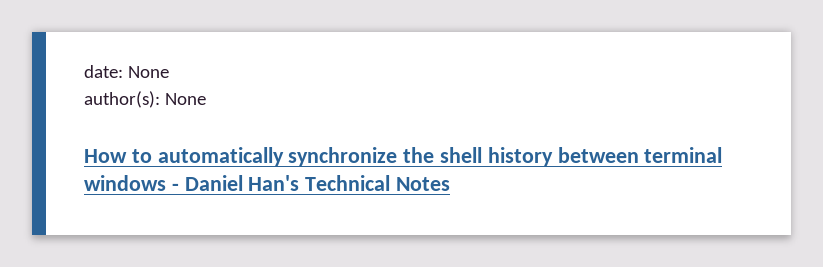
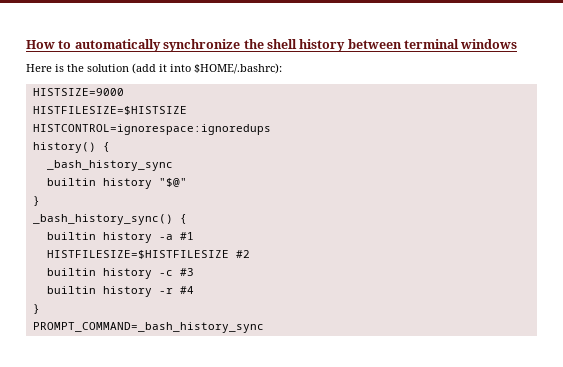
[84,65,169,78] [84,91,206,108] date: None // author(s): None // -> (26, 44) none
[171,175,451,191] - Daniel Han's Technical Notes -> [26,63,282,74] [32,88,124,96] [32,106,187,115] [32,124,271,135] [32,142,110,153] [46,160,173,171] [46,178,187,189] [32,196,40,206] [32,214,187,225] [46,232,194,243] [46,250,250,259] [46,268,194,279] [46,286,194,297] [32,304,40,314] [32,322,264,333] // Here is the solution (add it into $HOME/.bashrc): // HISTSIZE=9000 // HISTFILESIZE=$HISTSIZE // HISTCONTROL=ignorespace:ignoredups // history() { // _bash_history_sync // builtin history "$@" // } // _bash_history_sync() { // builtin history -a #1 // HISTFILESIZE=$HISTFILESIZE #2 // builtin history -c #3 // builtin history -r #4 // } // PROMPT_COMMAND=_bash_history_sync

